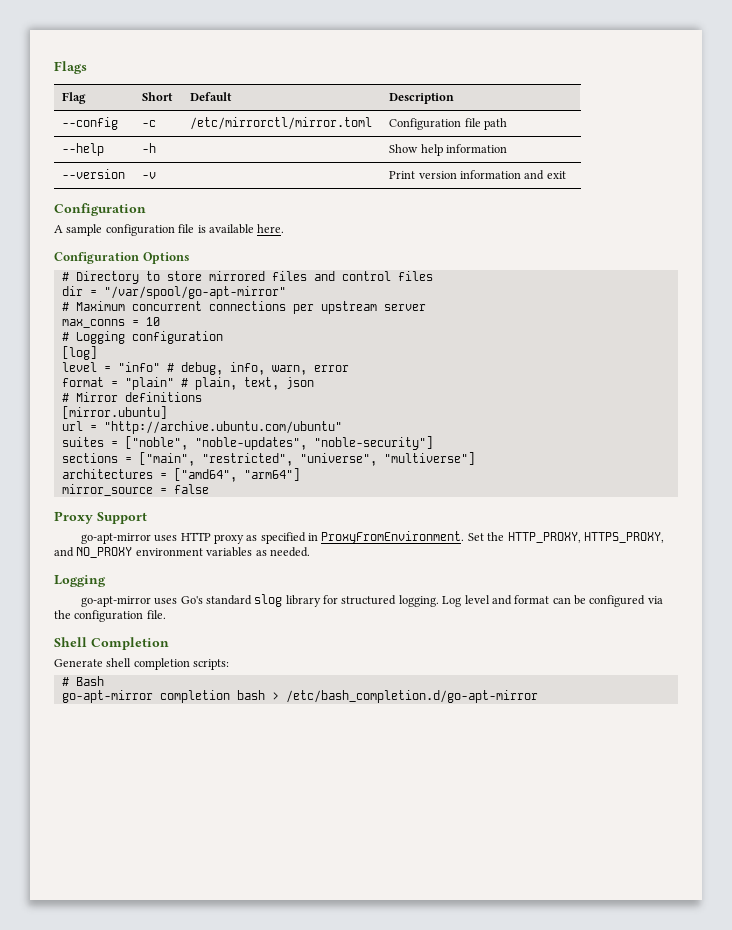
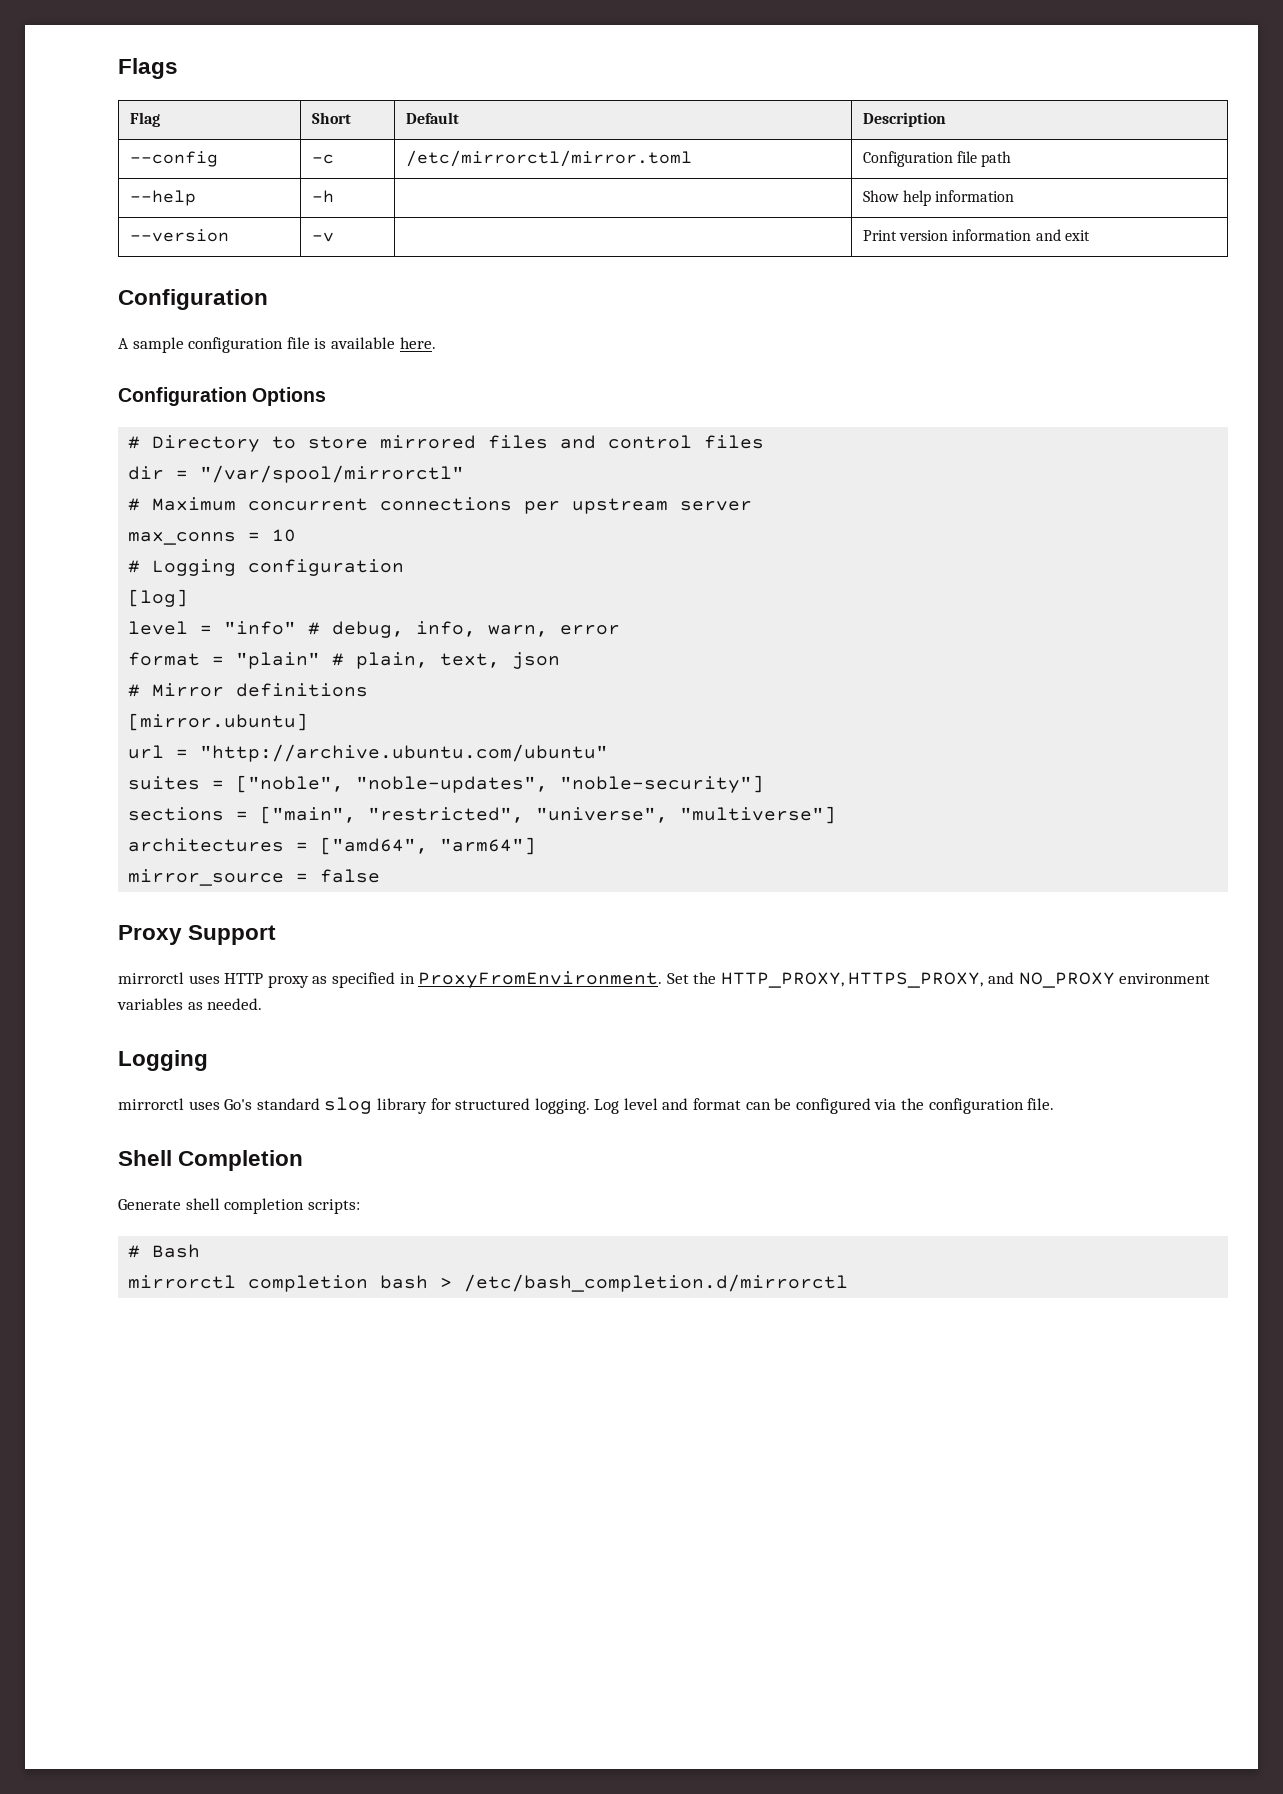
[103,286,286,299] "/var/spool/go-apt-mirror" -> [200,465,465,483] "/var/spool/mirrorctl"
[80,533,151,544] go-apt-mirror -> [118,972,184,984] mirrorctl
[80,596,151,607] go-apt-mirror -> [118,1098,184,1110] mirrorctl
[61,690,153,703] go-apt-mirror -> [128,1275,237,1289] mirrorctl
[285,690,538,703] /etc/bash_completion.d/go-apt-mirror -> [464,1274,849,1292] /etc/bash_completion.d/mirrorctl

